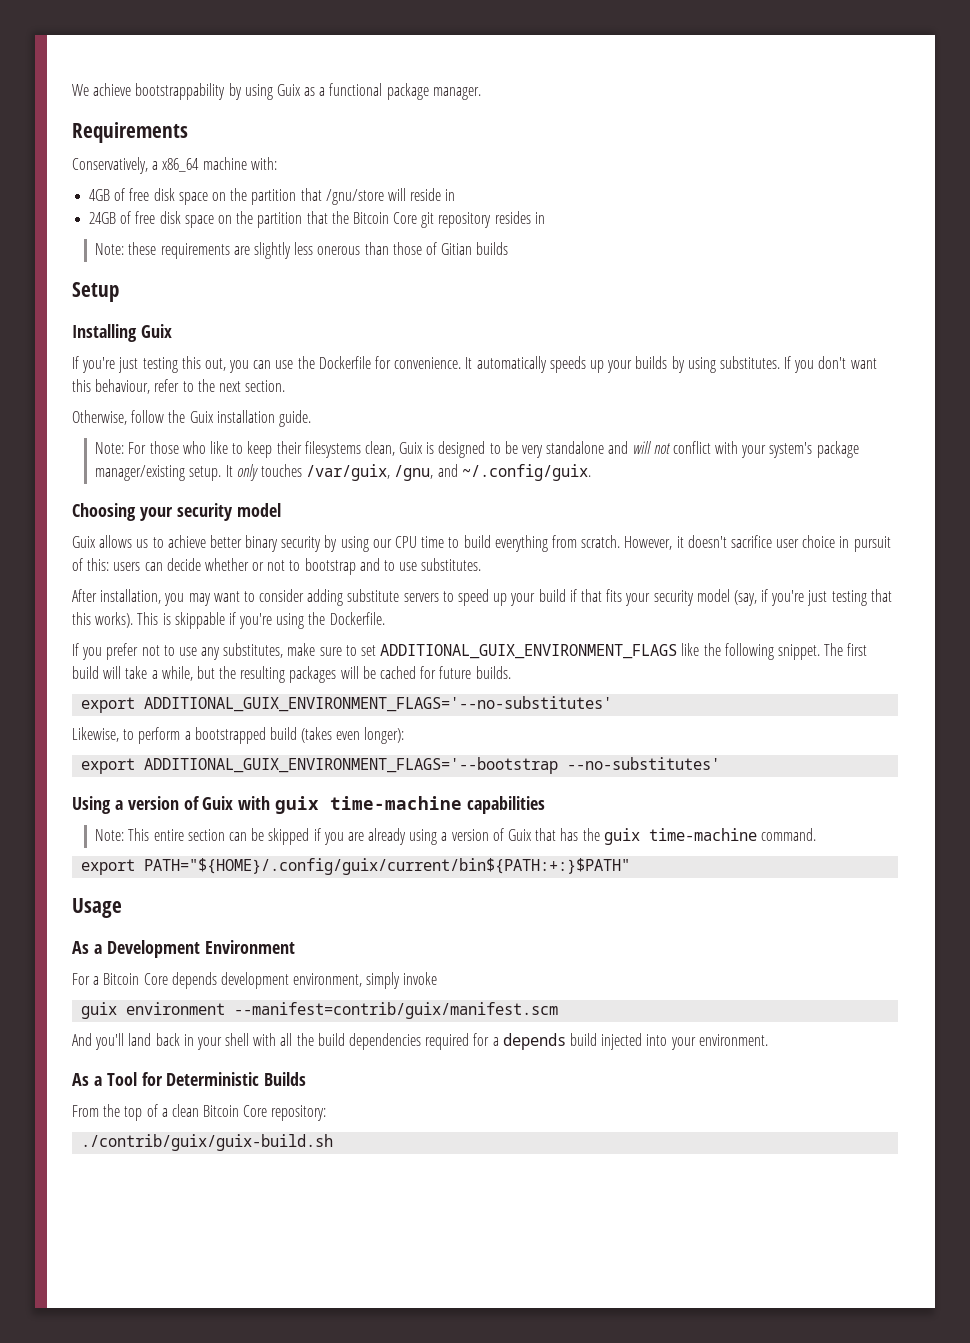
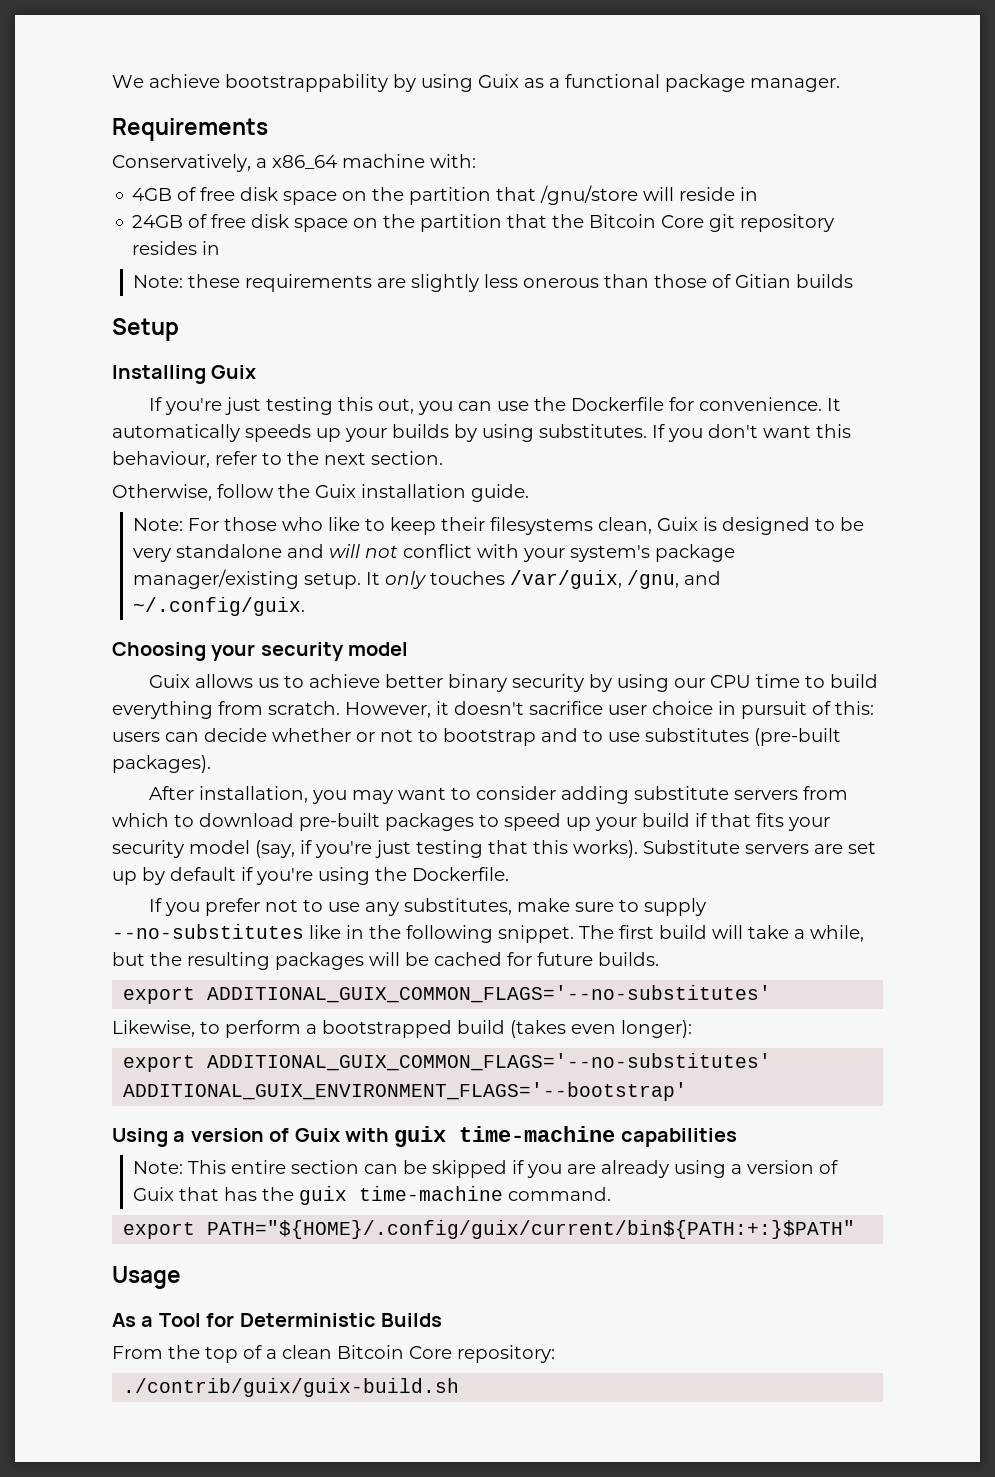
[421,558,482,571] substitutes. -> [645,728,841,746] [112,755,211,773] substitutes (pre-built packages).
(439, 597) none -> [802,786,848,800] [112,813,474,831] from which to download pre-built packages
[137,612,225,629] This is skippable -> [643,840,876,854] [112,867,236,885] Substitute servers are set up by default
[361,643,700,659] set ADDITIONAL_GUIX_ENVIRONMENT_FLAGS like -> [643,898,706,916] [112,924,364,939] supply --no-substitutes like in
[144,696,613,712] ADDITIONAL_GUIX_ENVIRONMENT_FLAGS='--no-substitutes' -> [207,985,772,1003] ADDITIONAL_GUIX_COMMON_FLAGS='--no-substitutes'
[144,757,721,774] ADDITIONAL_GUIX_ENVIRONMENT_FLAGS='--bootstrap --no-substitutes' -> [207,1053,772,1071] [123,1082,688,1101] ADDITIONAL_GUIX_COMMON_FLAGS='--no-substitutes' ADDITIONAL_GUIX_ENVIRONMENT_FLAGS='--bootstrap'
[72,940,295,958] [72,972,438,989] [81,1002,559,1019] [72,1033,768,1050] // As a Development Environment // For a Bitcoin Core depends development environment, simply invoke // guix environment --manifest=contrib/guix/manifest.scm // And you'll land back in your shell with all the build dependencies required for a depends build injected into your environment. -> (181, 1277) none

